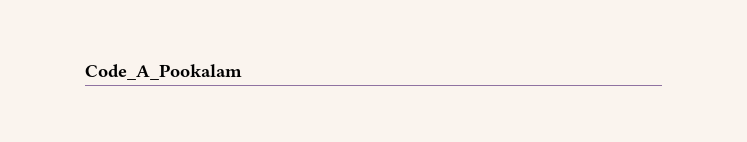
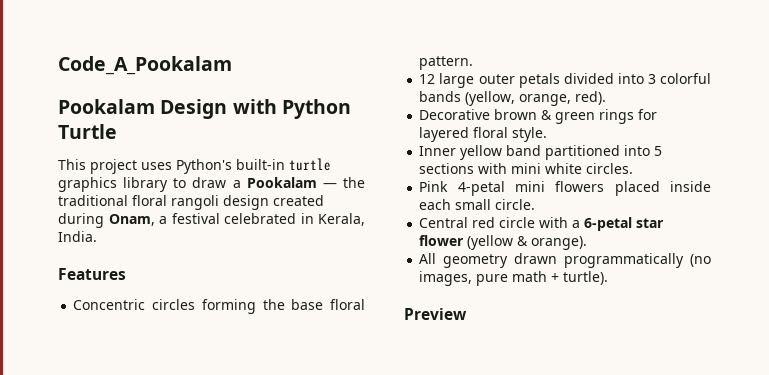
(242, 72) none -> [58,99,351,119] [58,124,117,139] [58,158,331,174] [58,177,365,192] [58,195,324,210] [58,213,365,228] [58,231,97,242] [58,268,126,280] [73,299,365,314] [419,56,474,70] [419,73,711,88] [419,91,607,106] [419,109,658,124] [419,127,548,142] [419,145,663,160] [419,163,634,174] [419,181,711,196] [419,199,536,210] [419,217,665,231] [419,235,588,250] [419,253,711,268] [419,271,609,286] [404,308,467,320] // Pookalam Design with Python Turtle // This project uses Python's built-in turtle graphics library to draw a Pookalam — the traditional floral rangoli design created during Onam, a festival celebrated in Kerala, India. // Features // Concentric circles forming the base floral pattern. // 12 large outer petals divided into 3 colorful bands (yellow, orange, red). // Decorative brown & green rings for layered floral style. // Inner yellow band partitioned into 5 sections with mini white circles. // Pink 4-petal mini flowers placed inside each small circle. // Central red circle with a 6-petal star flower (yellow & orange). // All geometry drawn programmatically (no images, pure math + turtle). // Preview

